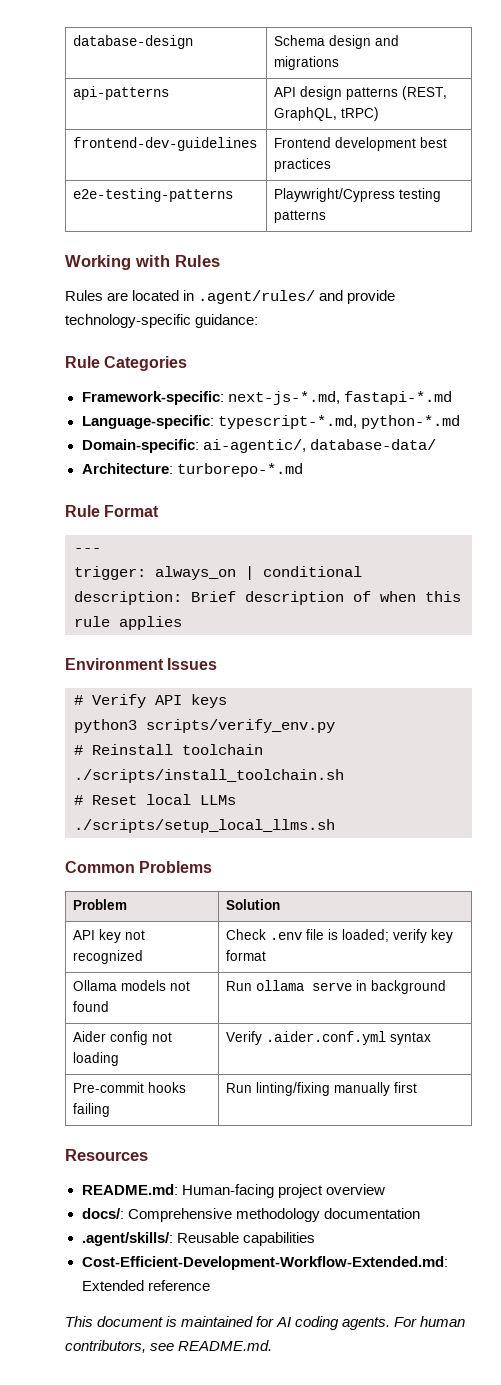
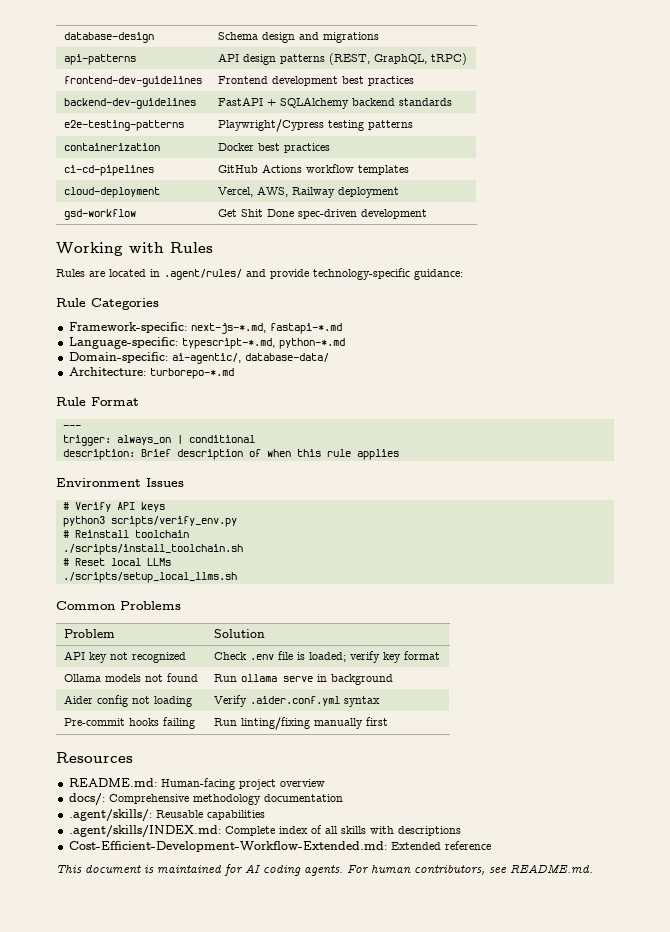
[73,188,234,202] [274,188,442,202] [274,210,327,223] e2e-testing-patterns | Playwright/Cypress testing patterns -> [63,98,196,109] [217,97,452,109] [63,120,184,131] [217,119,413,132] [63,143,160,151] [217,143,330,153] [63,165,154,176] [217,164,409,175] [63,187,160,198] [217,186,399,198] [63,209,136,220] [217,209,427,219] backend-dev-guidelines | FastAPI + SQLAlchemy backend standards // e2e-testing-patterns | Playwright/Cypress testing patterns // containerization | Docker best practices // ci-cd-pipelines | GitHub Actions workflow templates // cloud-deployment | Vercel, AWS, Railway deployment // gsd-workflow | Get Shit Done spec-driven development
(315, 1239) none -> [68,825,461,838] // .agent/skills/INDEX.md: Complete index of all skills with descriptions

